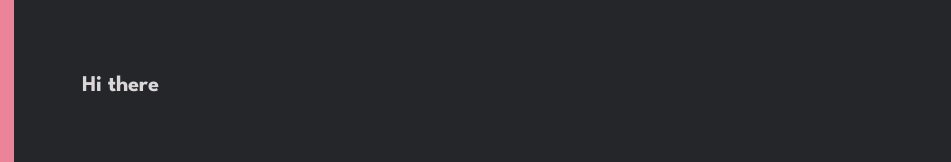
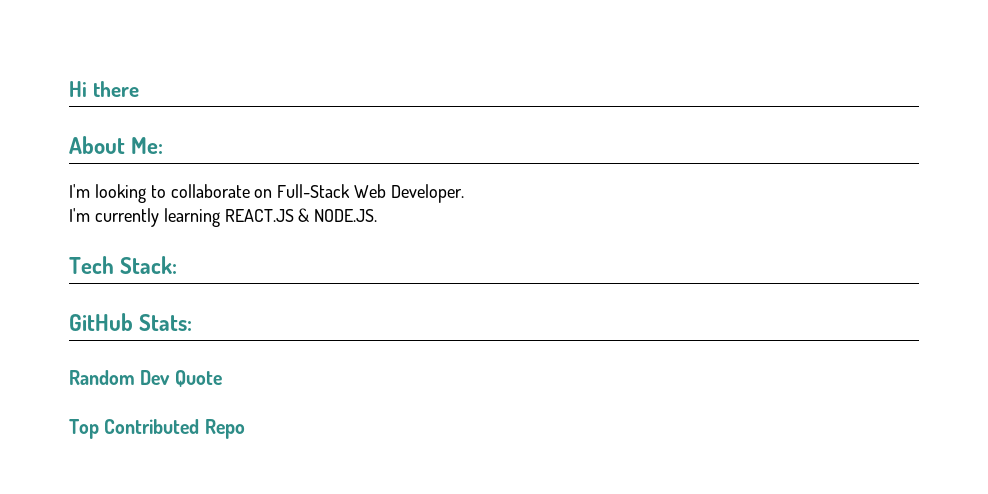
(160, 83) none -> [69,136,164,154] [69,184,465,203] [69,208,378,227] [69,256,178,274] [69,313,193,331] [69,370,222,387] [69,419,245,439] // About Me: // I'm looking to collaborate on Full-Stack Web Developer. // I'm currently learning REACT.JS & NODE.JS. // Tech Stack: // GitHub Stats: // Random Dev Quote // Top Contributed Repo

